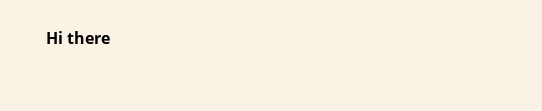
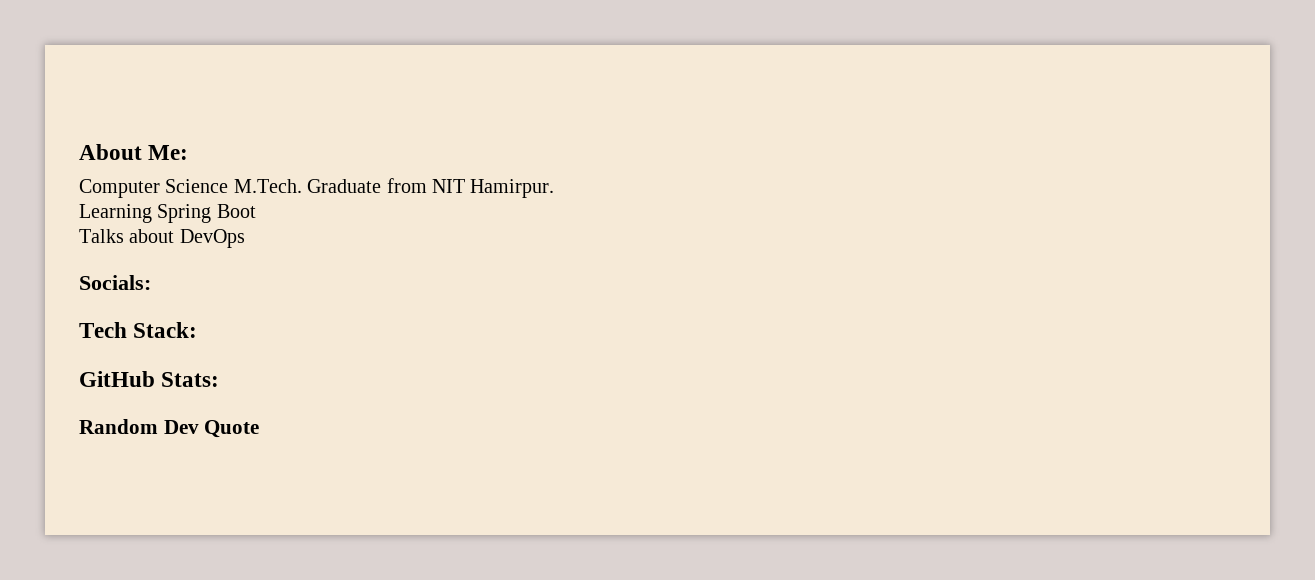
[46,31,111,44] Hi there -> [79,144,189,160] [79,178,555,198] [79,204,256,223] [79,229,245,248] [79,275,151,290] [79,322,198,338] [79,371,220,387] [79,419,260,438] About Me: // Computer Science M.Tech. Graduate from NIT Hamirpur. // Learning Spring Boot // Talks about DevOps // Socials: // Tech Stack: // GitHub Stats: // Random Dev Quote

